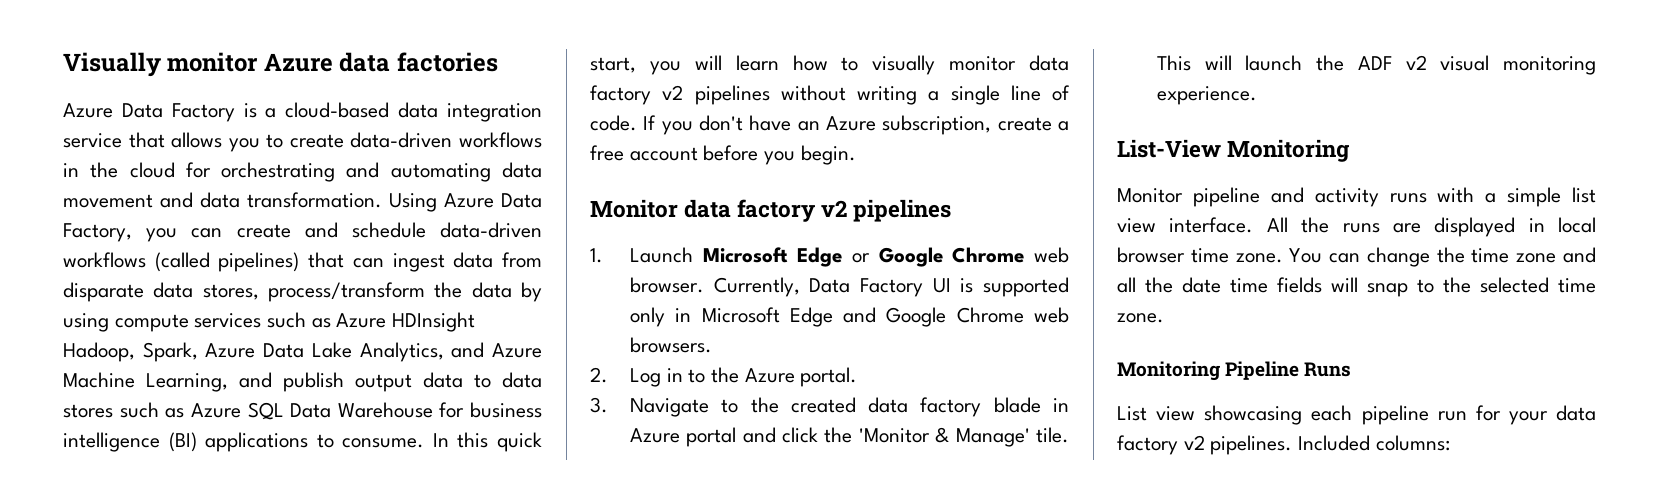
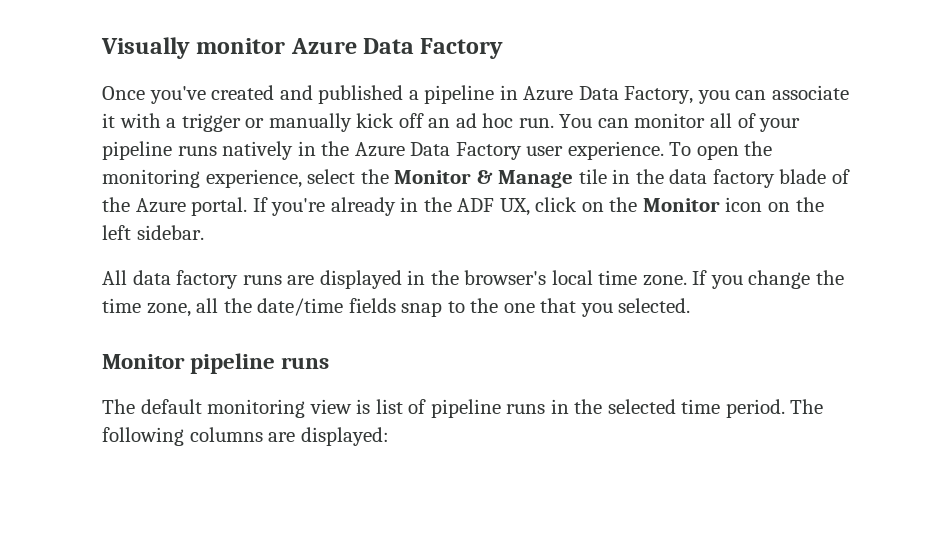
[339,52,498,72] [63,102,542,122] [63,132,542,152] [63,162,542,182] [63,192,437,212] data factories // Azure Data Factory is a cloud-based data integration service that allows you to create data-driven workflows in the cloud for orchestrating and automating data movement and data transformation. Using -> [363,38,504,59] [102,85,518,104] Data Factory // Once you've created and published a pipeline in
[236,222,542,238] [63,252,542,272] [63,282,542,302] [63,312,476,332] [63,342,542,362] [63,372,542,392] [63,402,542,420] [63,432,542,452] [590,55,1069,75] [590,85,1070,105] [590,115,1069,135] [590,145,856,165] [590,199,952,222] [590,247,1069,267] [629,277,1069,297] [629,307,1069,327] [629,337,712,353] [590,367,858,387] [590,397,1069,417] [629,427,1069,447] [1156,55,1596,75] [1156,86,1257,105] [1117,139,1351,162] [1117,187,1596,207] [1117,217,1596,237] [1117,247,1596,267] [1117,277,1596,297] [1117,313,1164,323] [1117,361,1352,381] [1117,405,1596,425] [1117,435,1450,455] create and schedule data-driven workflows (called pipelines) that can ingest data from disparate data stores, process/transform the data by using compute services such as Azure HDInsight Hadoop, Spark, Azure Data Lake Analytics, and Azure Machine Learning, and publish output data to data stores such as Azure SQL Data Warehouse for business intelligence (BI) applications to consume. In this quick start, you will learn how to visually monitor data factory v2 pipelines without writing a single line of code. If you don't have an Azure subscription, create a free account before you begin. // Monitor data factory v2 pipelines // 1. Launch Microsoft Edge or Google Chrome web browser. Currently, Data Factory UI is supported only in Microsoft Edge and Google Chrome web browsers. // 2. Log in to the Azure portal. // 3. Navigate to the created data factory blade in Azure portal and click the 'Monitor & Manage' tile. This will launch the ADF v2 visual monitoring experience. // List-View Monitoring // Monitor pipeline and activity runs with a simple list view interface. All the runs are displayed in local browser time zone. You can change the time zone and all the date time fields will snap to the selected time zone. // Monitoring Pipeline Runs // List view showcasing each pipeline run for your data factory v2 pipelines. Included columns: -> [771,85,849,100] [102,113,801,132] [102,141,773,160] [102,169,850,188] [102,197,824,216] [102,225,204,240] [102,270,845,289] [102,298,691,317] [102,353,330,374] [102,399,824,418] [102,427,389,446] associate it with a trigger or manually kick off an ad hoc run. You can monitor all of your pipeline runs natively in the Azure Data Factory user experience. To open the monitoring experience, select the Monitor & Manage tile in the data factory blade of the Azure portal. If you're already in the ADF UX, click on the Monitor icon on the left sidebar. // All data factory runs are displayed in the browser's local time zone. If you change the time zone, all the date/time fields snap to the one that you selected. // Monitor pipeline runs // The default monitoring view is list of pipeline runs in the selected time period. The following columns are displayed:

